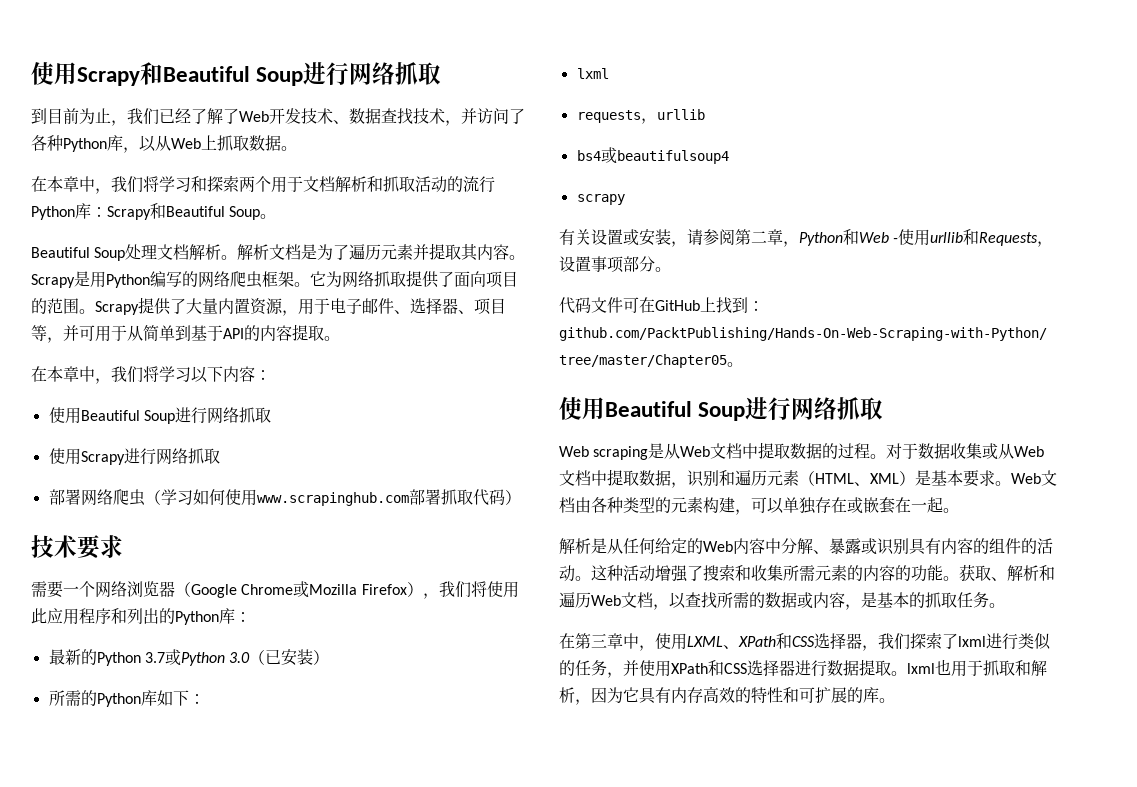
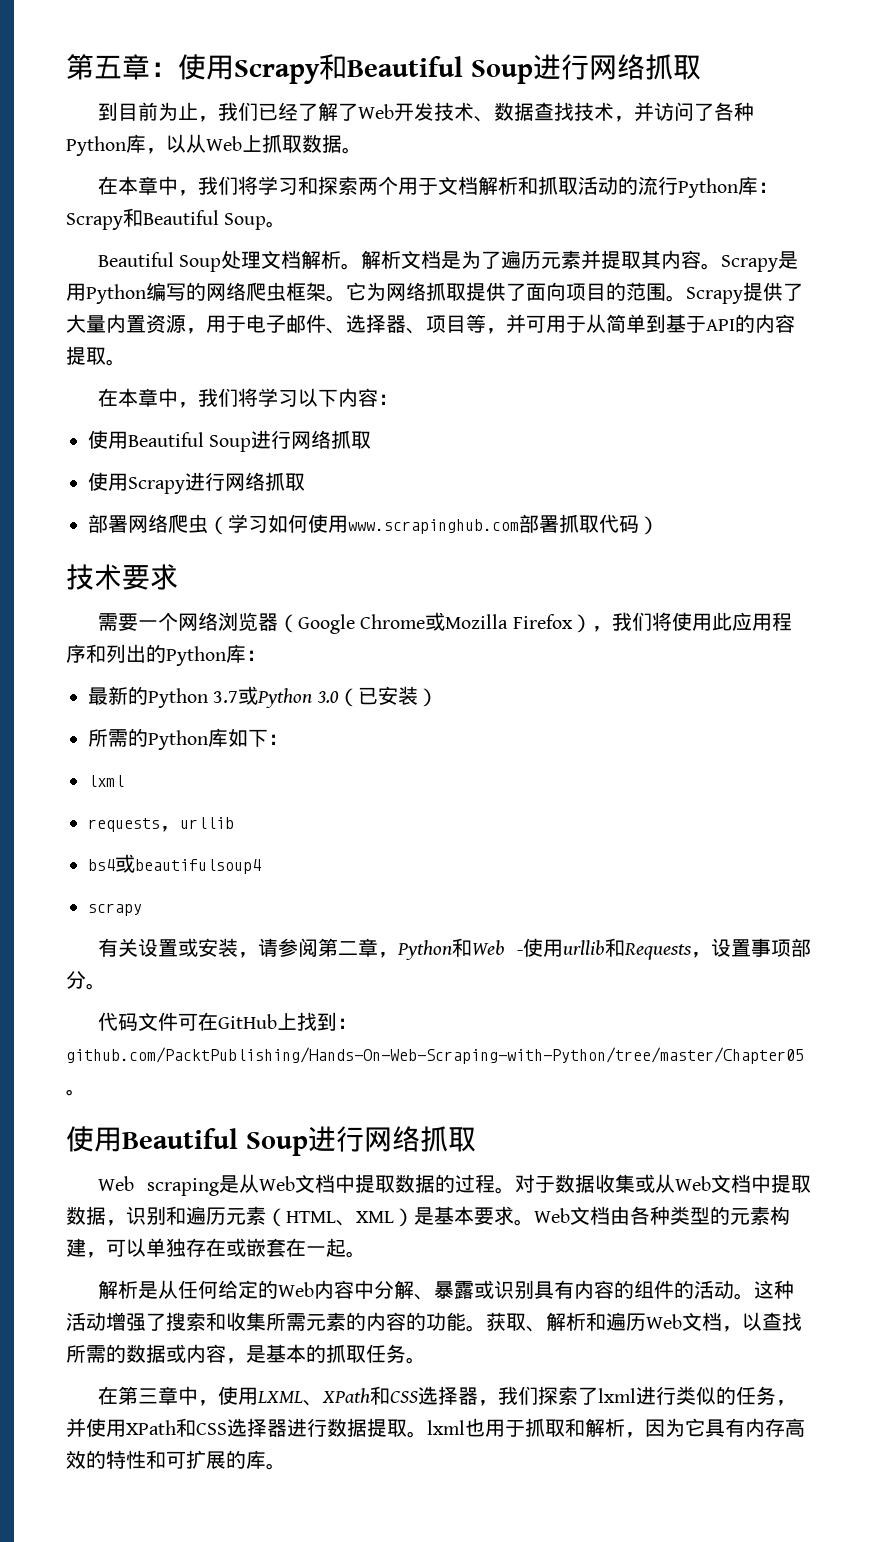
(31, 73) none -> [66,54,178,80] 第五章：

